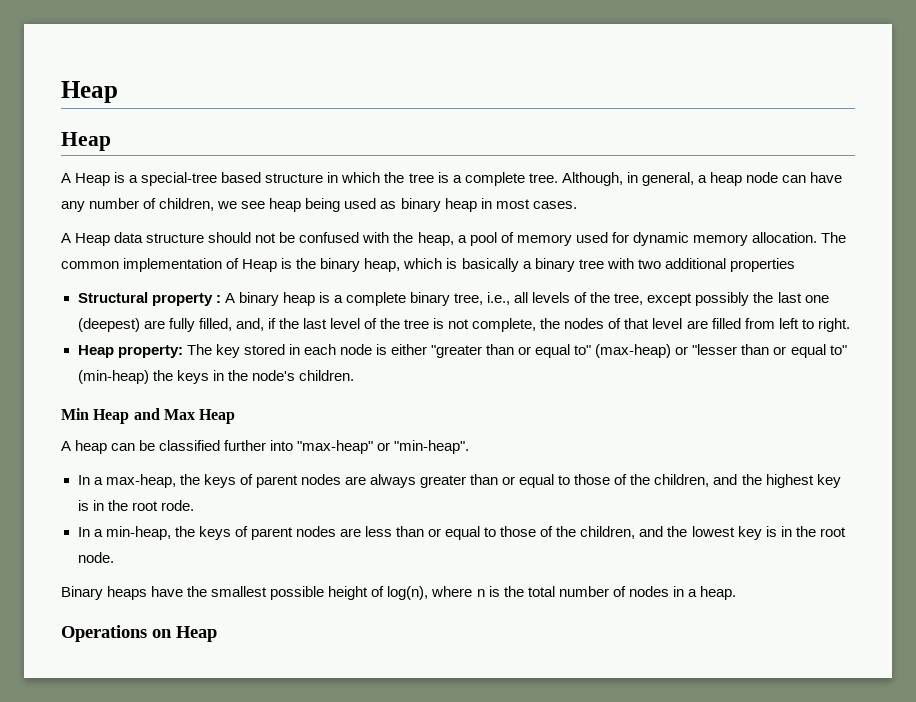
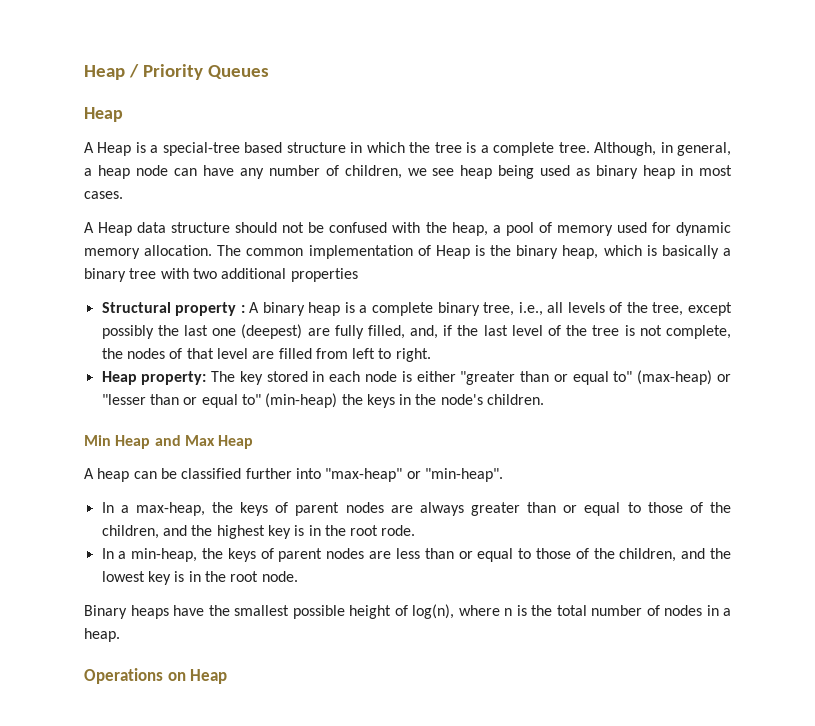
[61,81,118,103] Heap -> [84,64,269,80] Heap / Priority Queues

